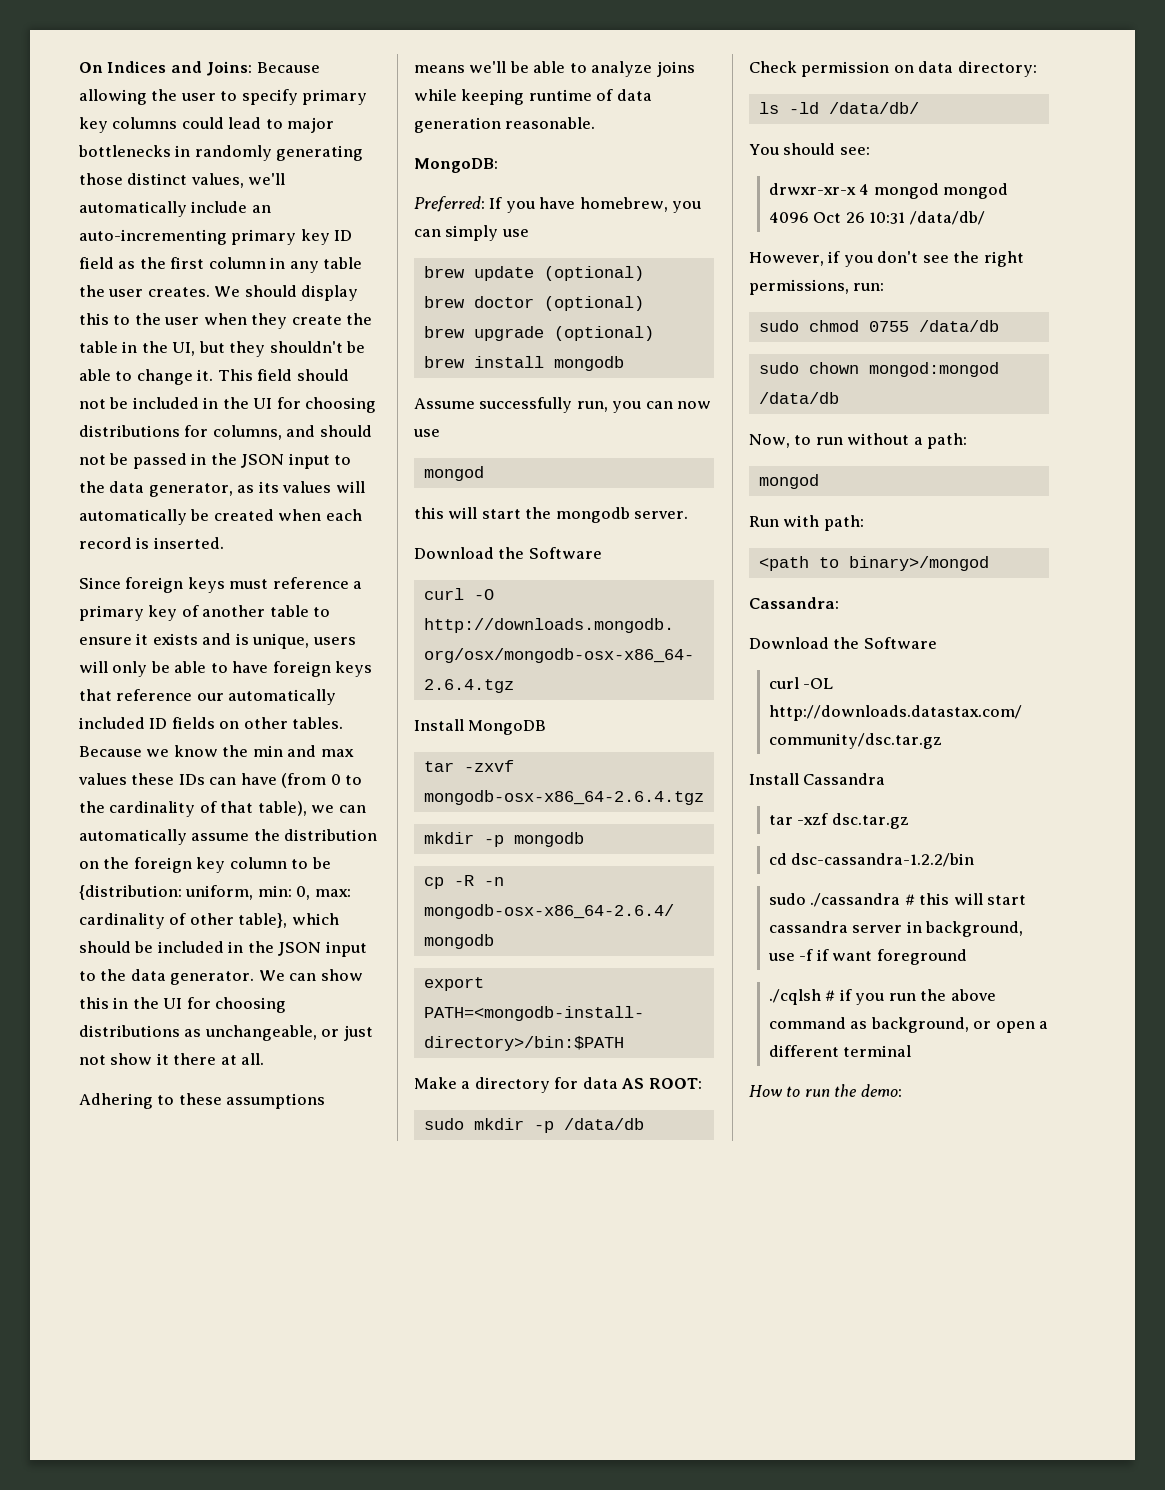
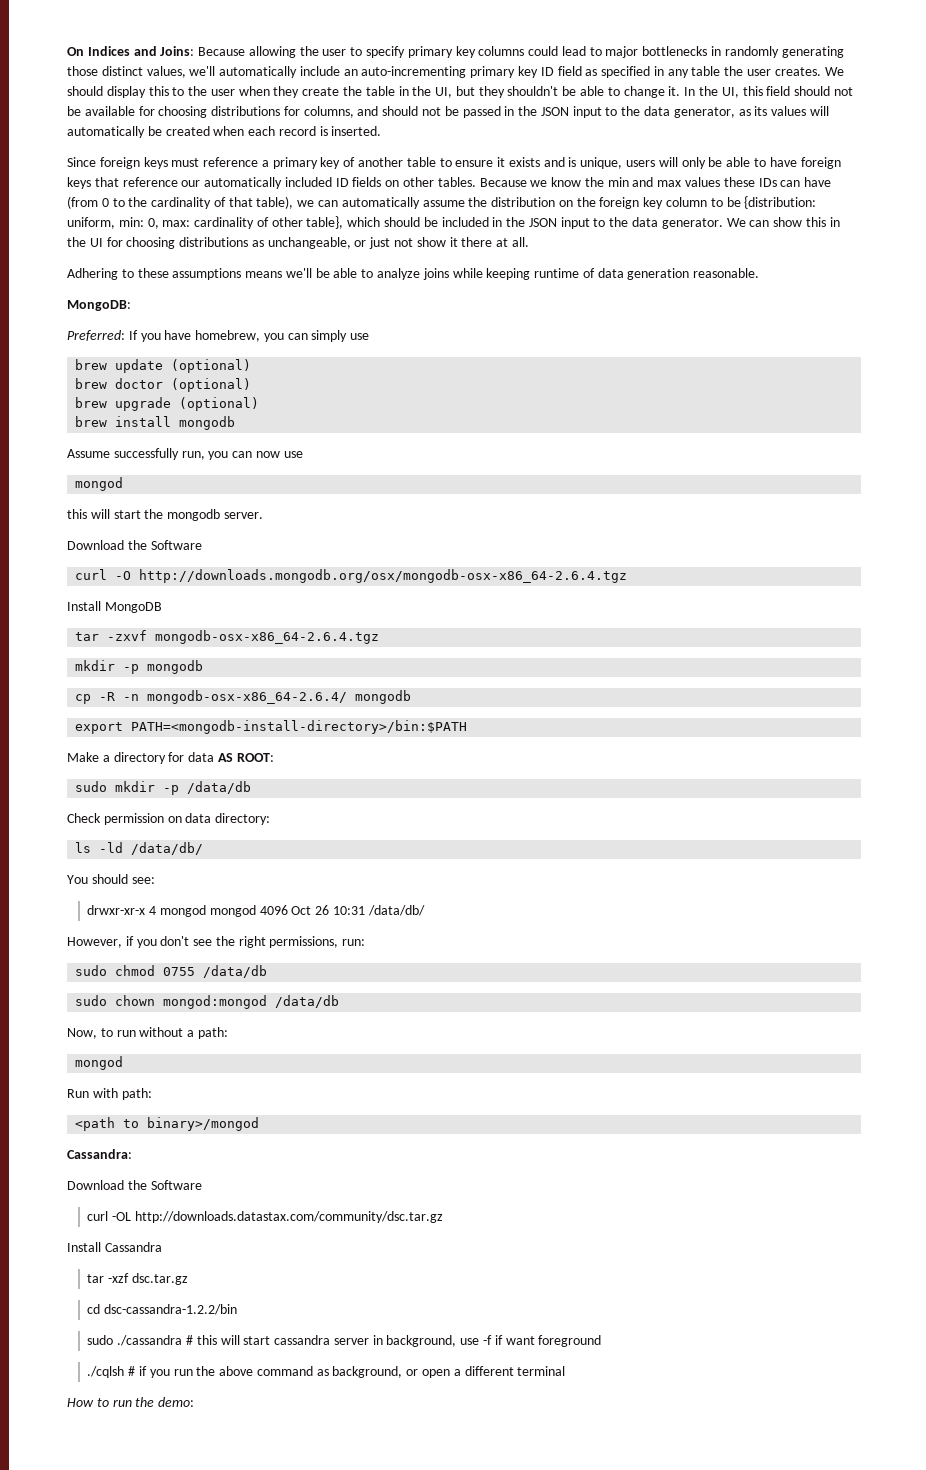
[139,257,266,269] the first column -> [601,66,651,78] specified
[217,369,349,381] [79,397,273,409] This field should not be included in the UI -> [684,86,853,98] [67,106,135,116] In the UI, this field should not be available

